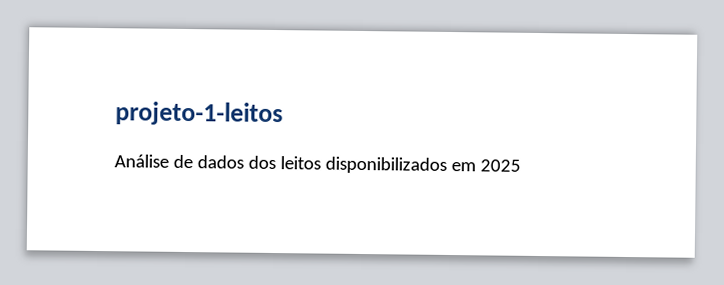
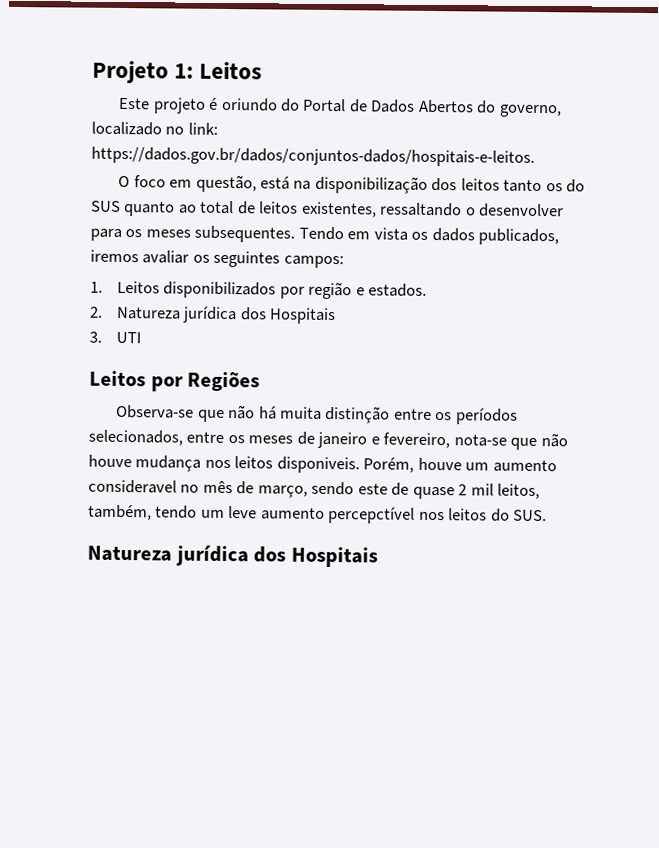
[115,101,283,127] [114,154,521,174] projeto-1-leitos // Análise de dados dos leitos disponibilizados em 2025 -> [92,60,263,84] [119,97,562,118] [91,121,218,136] [91,146,535,167] [118,174,586,194] [91,200,565,218] [90,225,560,246] [90,249,344,269] [90,280,428,300] [90,305,337,325] [89,331,141,344] [89,370,261,392] [116,404,518,425] [88,429,568,451] [88,454,557,474] [88,479,541,500] [88,504,548,524] [87,544,378,568] Projeto 1: Leitos // Este projeto é oriundo do Portal de Dados Abertos do governo, localizado no link: https://dados.gov.br/dados/conjuntos-dados/hospitais-e-leitos. // O foco em questão, está na disponibilização dos leitos tanto os do SUS quanto ao total de leitos existentes, ressaltando o desenvolver para os meses subsequentes. Tendo em vista os dados publicados, iremos avaliar os seguintes campos: // 1. Leitos disponibilizados por região e estados. // 2. Natureza jurídica dos Hospitais // 3. UTI // Leitos por Regiões // Observa-se que não há muita distinção entre os períodos selecionados, entre os meses de janeiro e fevereiro, nota-se que não houve mudança nos leitos disponiveis. Porém, houve um aumento consideravel no mês de março, sendo este de quase 2 mil leitos, também, tendo um leve aumento percepctível nos leitos do SUS. // Natureza jurídica dos Hospitais

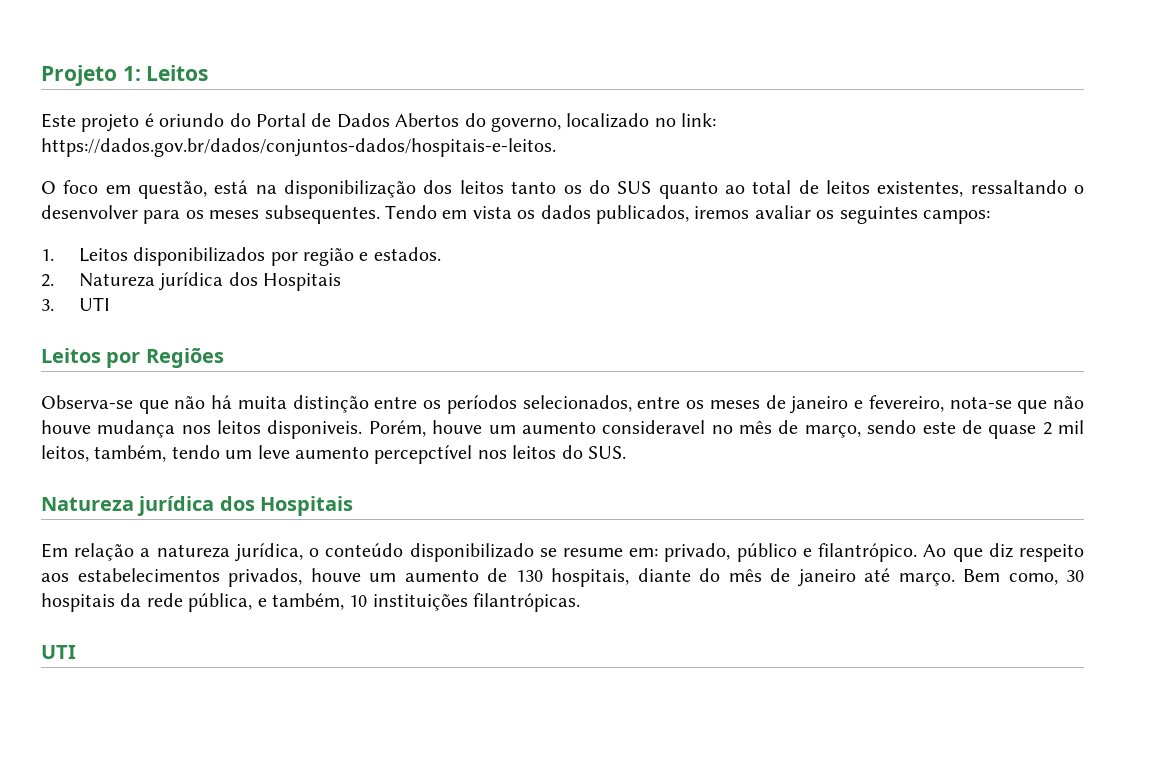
(378, 557) none -> [41,543,1084,562] [41,568,1084,587] [41,593,581,612] [41,645,76,659] // Em relação a natureza jurídica, o conteúdo disponibilizado se resume em: privado, público e filantrópico. Ao que diz respeito aos estabelecimentos privados, houve um aumento de 130 hospitais, diante do mês de janeiro até março. Bem como, 30 hospitais da rede pública, e também, 10 instituições filantrópicas. // UTI

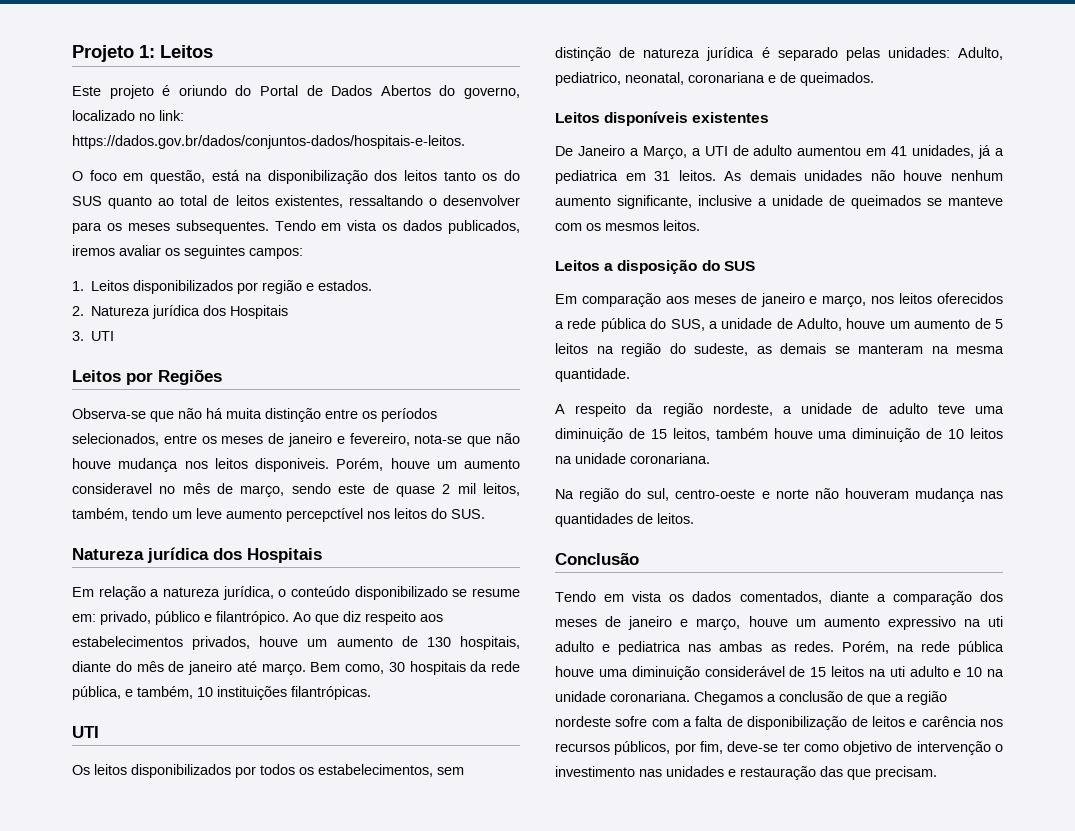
(76, 652) none -> [72,764,464,778] [555,47,1003,61] [555,72,874,86] [555,111,770,126] [555,145,1004,159] [555,170,1003,184] [555,195,1003,209] [555,220,700,231] [555,259,755,274] [555,293,1003,307] [555,318,1003,332] [555,343,1004,357] [555,368,630,382] [555,403,1004,417] [555,428,1003,442] [555,453,710,464] [555,488,1003,502] [555,513,694,527] [555,552,639,565] [555,591,1003,605] [555,616,1003,630] [555,641,1005,655] [555,666,1004,680] [555,691,947,705] [555,716,1004,730] [555,741,1004,755] [555,766,937,780] // Os leitos disponibilizados por todos os estabelecimentos, sem distinção de natureza jurídica é separado pelas unidades: Adulto, pediatrico, neonatal, coronariana e de queimados. // Leitos disponíveis existentes // De Janeiro a Março, a UTI de adulto aumentou em 41 unidades, já a pediatrica em 31 leitos. As demais unidades não houve nenhum aumento significante, inclusive a unidade de queimados se manteve com os mesmos leitos. // Leitos a disposição do SUS // Em comparação aos meses de janeiro e março, nos leitos oferecidos a rede pública do SUS, a unidade de Adulto, houve um aumento de 5 leitos na região do sudeste, as demais se manteram na mesma quantidade. // A respeito da região nordeste, a unidade de adulto teve uma diminuição de 15 leitos, também houve uma diminuição de 10 leitos na unidade coronariana. // Na região do sul, centro-oeste e norte não houveram mudança nas quantidades de leitos. // Conclusão // Tendo em vista os dados comentados, diante a comparação dos meses de janeiro e março, houve um aumento expressivo na uti adulto e pediatrica nas ambas as redes. Porém, na rede pública houve uma diminuição considerável de 15 leitos na uti adulto e 10 na unidade coronariana. Chegamos a conclusão de que a região nordeste sofre com a falta de disponibilização de leitos e carência nos recursos públicos, por fim, deve-se ter como objetivo de intervenção o investimento nas unidades e restauração das que precisam.

